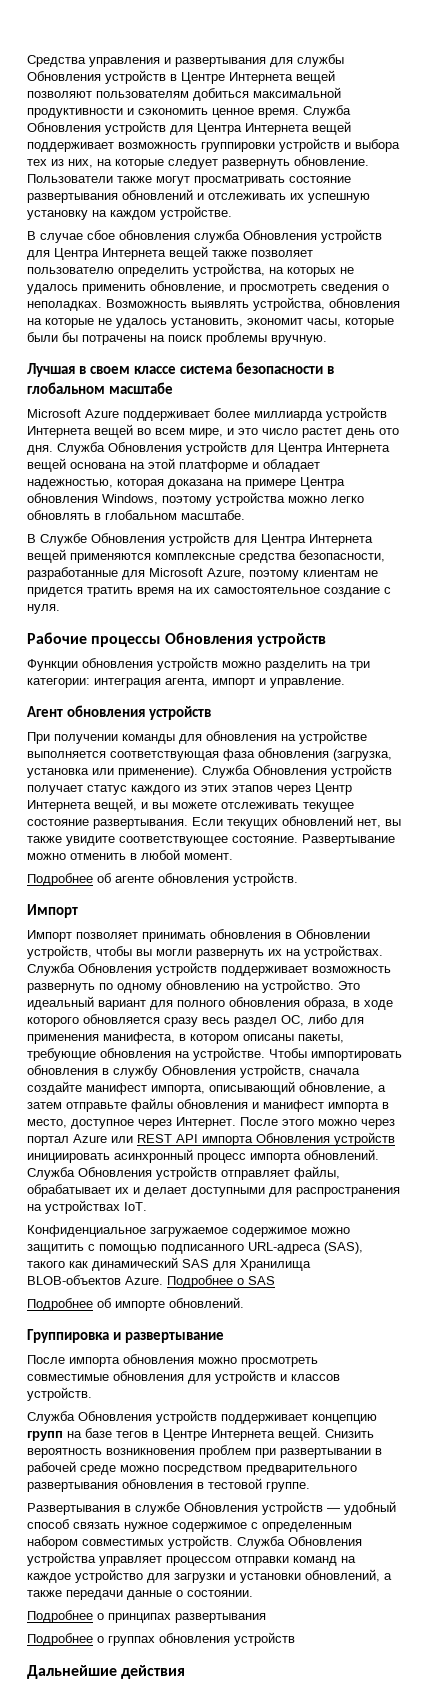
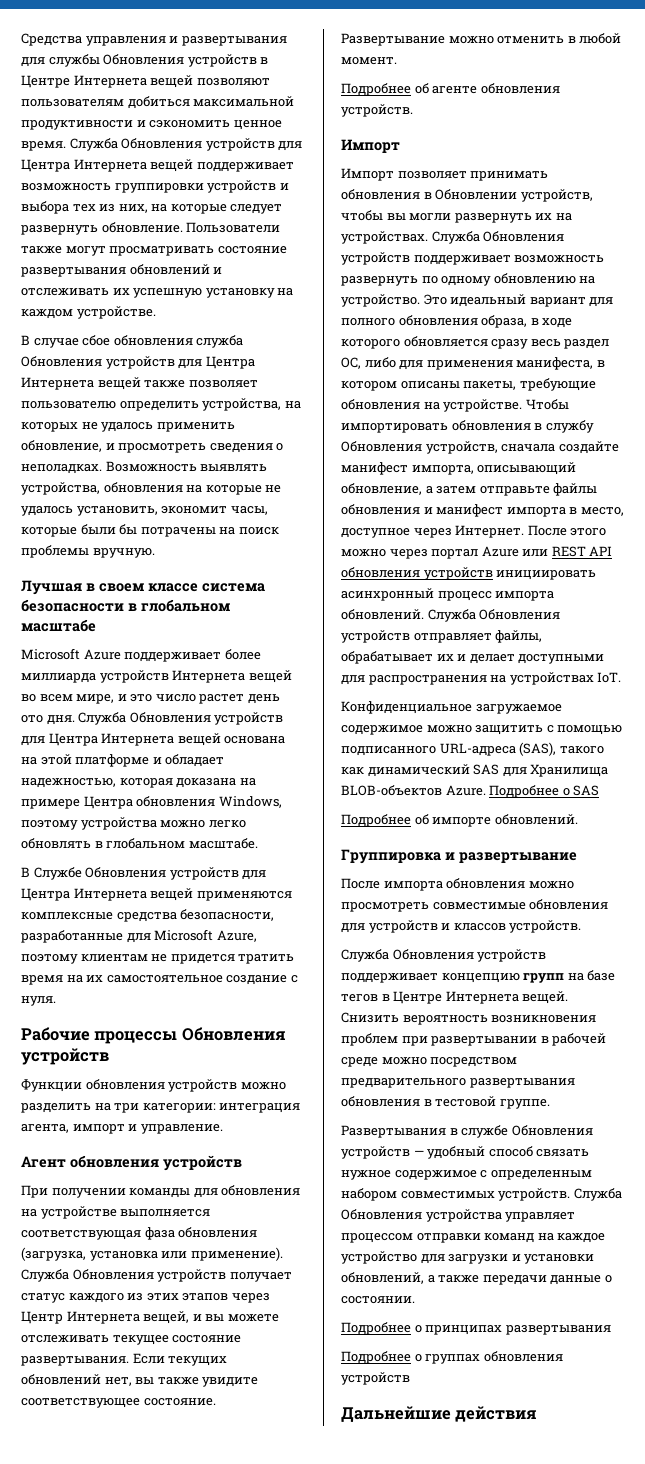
[202,1133,330,1146] импорта Обновления -> [341,567,420,578] обновления

